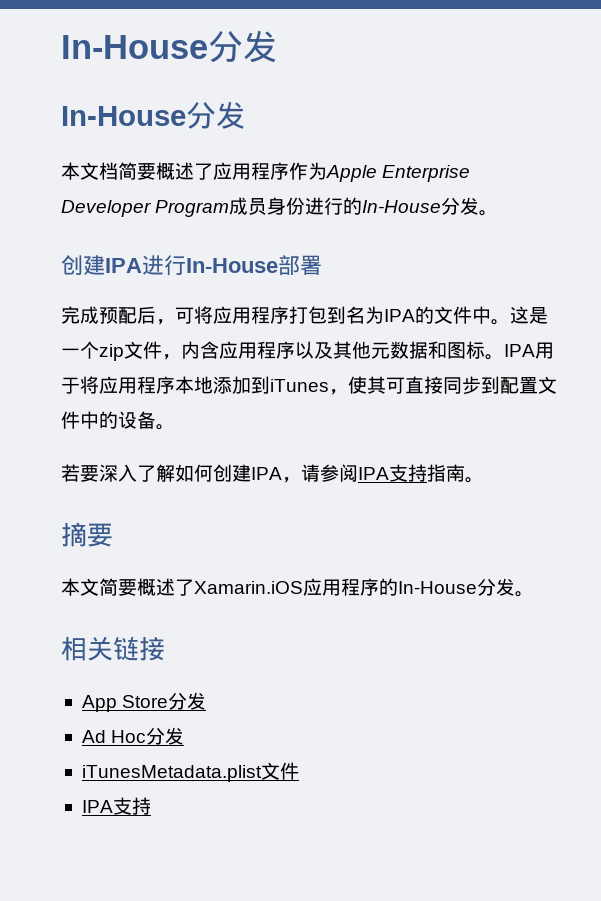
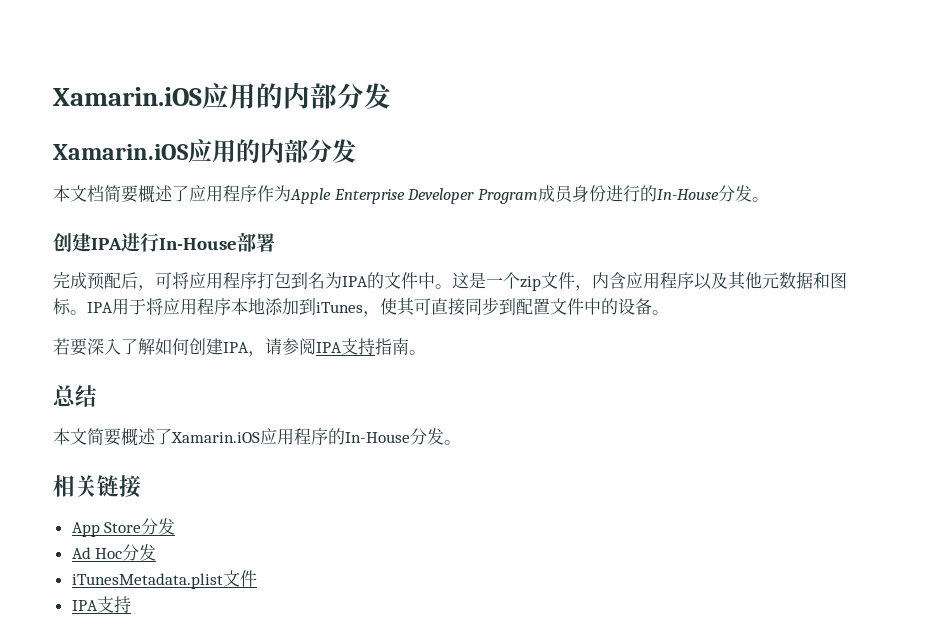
[61,30,278,63] [61,106,186,126] In-House分发 // In-House -> [53,82,391,109] [53,139,308,163] Xamarin.iOS应用的内部分发 // Xamarin.iOS应用的内部
[61,522,113,547] 摘要 -> [53,385,97,407] 总结

